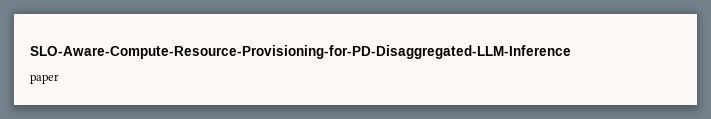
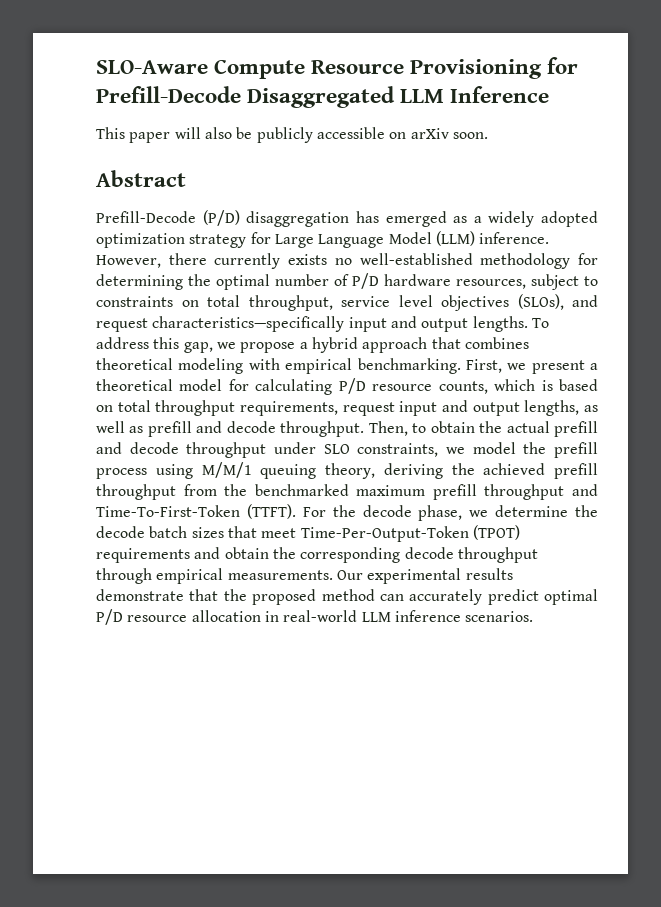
[30,45,571,59] [30,74,59,84] SLO-Aware-Compute-Resource-Provisioning-for-PD-Disaggregated-LLM-Inference // paper -> [96,57,579,79] [96,86,550,108] [96,127,488,143] [96,170,186,187] [96,210,598,227] [96,231,550,248] [96,253,598,269] [96,273,598,290] [96,294,598,311] [96,316,549,332] [96,337,529,353] [96,358,598,374] [96,378,599,395] [96,400,598,416] [96,421,598,437] [96,442,598,458] [96,462,598,479] [96,484,598,500] [96,504,598,521] [96,525,520,542] [96,547,538,563] [96,568,513,584] [96,589,598,605] [96,609,534,625] SLO-Aware Compute Resource Provisioning for Prefill-Decode Disaggregated LLM Inference // This paper will also be publicly accessible on arXiv soon. // Abstract // Prefill-Decode (P/D) disaggregation has emerged as a widely adopted optimization strategy for Large Language Model (LLM) inference. However, there currently exists no well-established methodology for determining the optimal number of P/D hardware resources, subject to constraints on total throughput, service level objectives (SLOs), and request characteristics—specifically input and output lengths. To address this gap, we propose a hybrid approach that combines theoretical modeling with empirical benchmarking. First, we present a theoretical model for calculating P/D resource counts, which is based on total throughput requirements, request input and output lengths, as well as prefill and decode throughput. Then, to obtain the actual prefill and decode throughput under SLO constraints, we model the prefill process using M/M/1 queuing theory, deriving the achieved prefill throughput from the benchmarked maximum prefill throughput and Time-To-First-Token (TTFT). For the decode phase, we determine the decode batch sizes that meet Time-Per-Output-Token (TPOT) requirements and obtain the corresponding decode throughput through empirical measurements. Our experimental results demonstrate that the proposed method can accurately predict optimal P/D resource allocation in real-world LLM inference scenarios.

